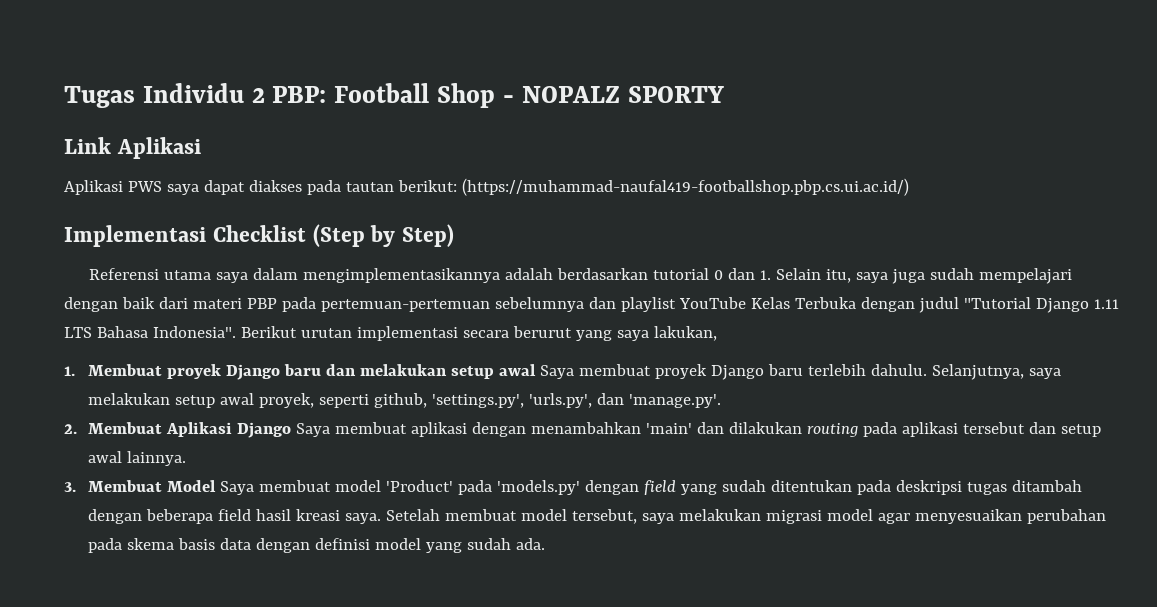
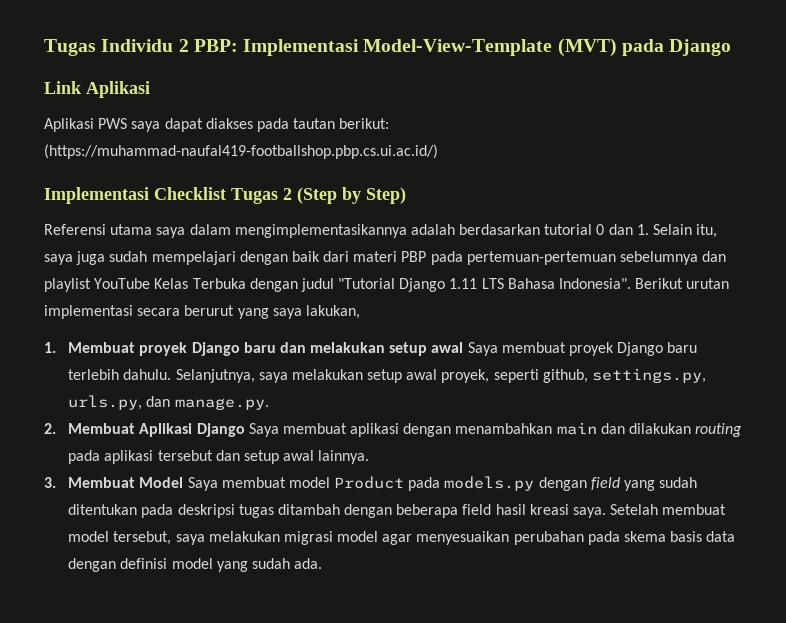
[334,83,724,108] Football Shop - NOPALZ SPORTY -> [243,38,732,57] Implementasi Model-View-Template (MVT) pada Django
(306, 233) none -> [231,188,292,204] Tugas 2
[432,393,722,408] 'settings.py', 'urls.py', dan 'manage.py'. -> [592,368,707,383] [68,395,269,410] settings.py, urls.py, dan manage.py.
[646,423,693,434] 'main' -> [556,422,597,435] main
[386,480,581,495] 'Product' pada 'models.py' -> [334,476,535,491] Product pada models.py

